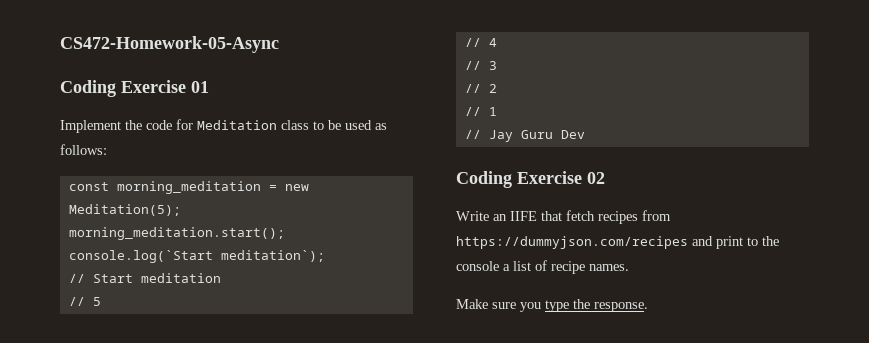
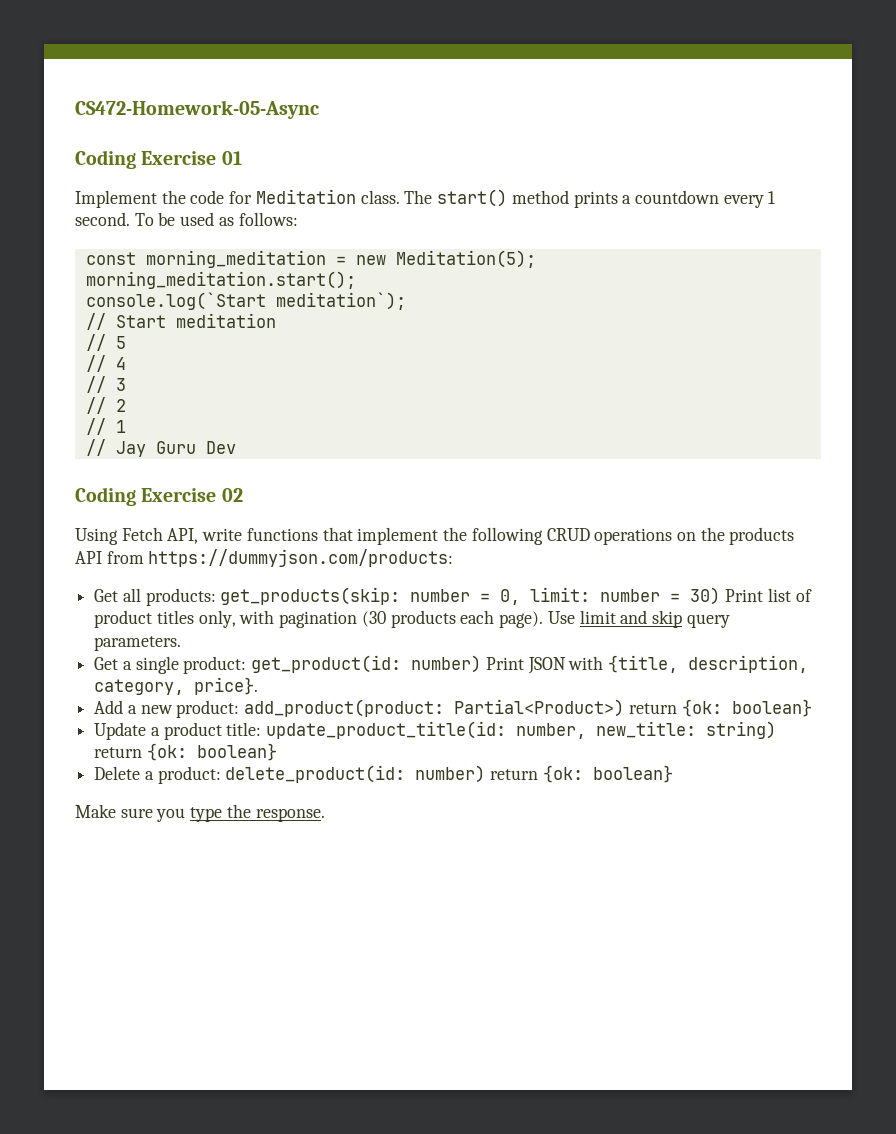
[281,120,324,130] class to -> [360,189,776,208] [75,212,154,226] class. The start() method prints a countdown every 1 second. To
[456,210,671,224] [456,236,779,249] [456,260,629,274] Write an IIFE that fetch recipes from https://dummyjson.com/recipes and print to the console a list of recipe names. -> [75,527,795,545] [75,549,454,567] [94,587,812,606] [94,610,730,628] [94,636,182,651] [94,655,809,674] [94,677,259,695] [94,699,812,718] [94,721,777,740] [94,743,277,761] [94,765,673,784] Using Fetch API, write functions that implement the following CRUD operations on the products API from https://dummyjson.com/products: // Get all products: get_products(skip: number = 0, limit: number = 30) Print list of product titles only, with pagination (30 products each page). Use limit and skip query parameters. // Get a single product: get_product(id: number) Print JSON with {title, description, category, price}. // Add a new product: add_product(product: Partial<Product>) return {ok: boolean} // Update a product title: update_product_title(id: number, new_title: string) return {ok: boolean} // Delete a product: delete_product(id: number) return {ok: boolean}

